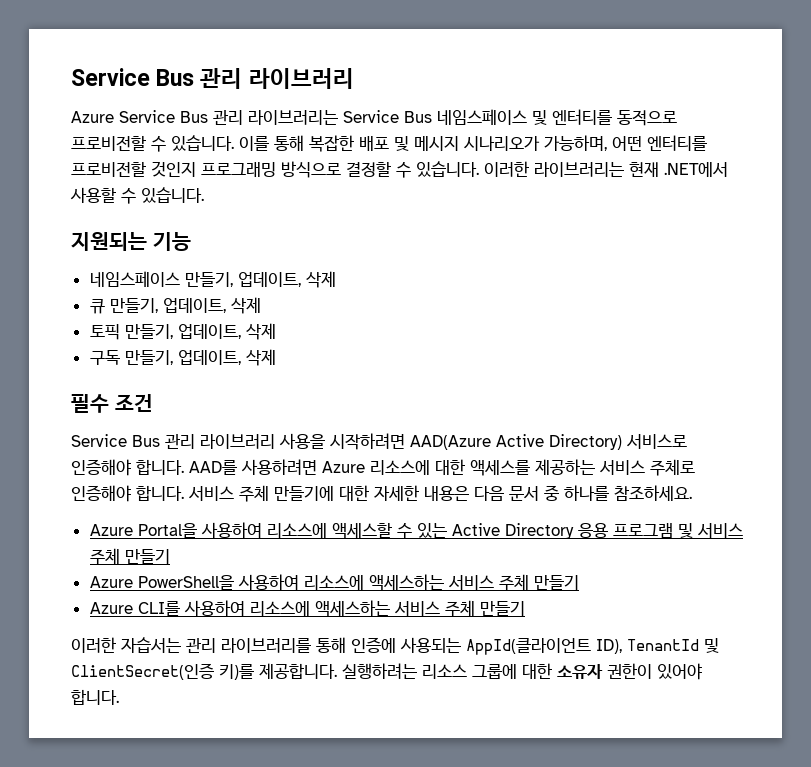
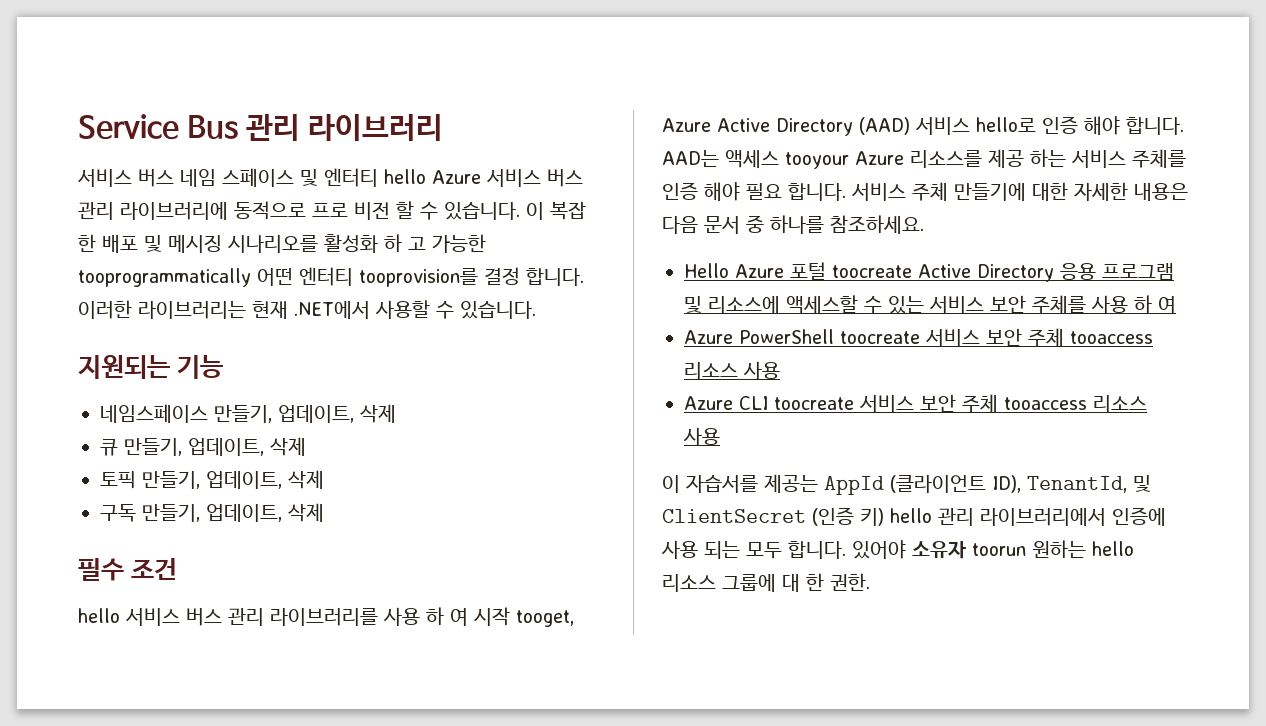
[71,109,677,126] [71,135,707,152] [71,161,479,178] Azure Service Bus 관리 라이브러리는 Service Bus 네임스페이스 및 엔터티를 동적으로 프로비전할 수 있습니다. 이를 통해 복잡한 배포 및 메시지 시나리오가 가능하며, 어떤 엔터티를 프로비전할 것인지 프로그래밍 방식으로 결정할 수 있습니다. -> [77,168,583,187] [78,201,586,220] [78,234,486,253] [78,267,584,287] 서비스 버스 네임 스페이스 및 엔터티 hello Azure 서비스 버스 관리 라이브러리에 동적으로 프로 비전 할 수 있습니다. 이 복잡 한 배포 및 메시징 시나리오를 활성화 하 고 가능한 tooprogrammatically 어떤 엔터티 tooprovision를 결정 합니다.
[71,433,687,450] [71,459,695,476] [71,485,131,502] Service Bus 관리 라이브러리 사용을 시작하려면 AAD(Azure Active Directory) 서비스로 인증해야 합니다. AAD를 사용하려면 Azure 리소스에 대한 액세스를 제공하는 서비스 주체로 인증해야 -> [78,607,574,627] [662,116,1184,136] [662,149,1186,169] [662,182,782,201] hello 서비스 버스 관리 라이브러리를 사용 하 여 시작 tooget, Azure Active Directory (AAD) 서비스 hello로 인증 해야 합니다. AAD는 액세스 tooyour Azure 리소스를 제공 하는 서비스 주체를 인증 해야 필요
[89,522,447,539] Azure Portal을 사용하여 리소스에 액세스할 수 있는 -> [684,262,912,280] Hello Azure 포털 toocreate
[696,523,743,538] [89,548,170,565] [89,574,579,591] [89,600,525,617] [71,637,719,655] [71,663,702,680] [71,689,119,705] 서비스 주체 만들기 // Azure PowerShell을 사용하여 리소스에 액세스하는 서비스 주체 만들기 // Azure CLI를 사용하여 리소스에 액세스하는 서비스 주체 만들기 // 이러한 자습서는 관리 라이브러리를 통해 인증에 사용되는 AppId(클라이언트 ID), TenantId 및 ClientSecret(인증 키)를 제공합니다. 실행하려는 리소스 그룹에 대한 소유자 권한이 있어야 합니다. -> [708,295,1176,314] [684,328,1153,347] [684,361,780,380] [684,394,1147,413] [683,427,720,446] [662,474,1151,495] [662,507,1166,526] [661,540,1134,559] [662,573,870,592] 리소스에 액세스할 수 있는 서비스 보안 주체를 사용 하 여 // Azure PowerShell toocreate 서비스 보안 주체 tooaccess 리소스 사용 // Azure CLI toocreate 서비스 보안 주체 tooaccess 리소스 사용 // 이 자습서를 제공는 AppId (클라이언트 ID), TenantId, 및 ClientSecret (인증 키) hello 관리 라이브러리에서 인증에 사용 되는 모두 합니다. 있어야 소유자 toorun 원하는 hello 리소스 그룹에 대 한 권한.

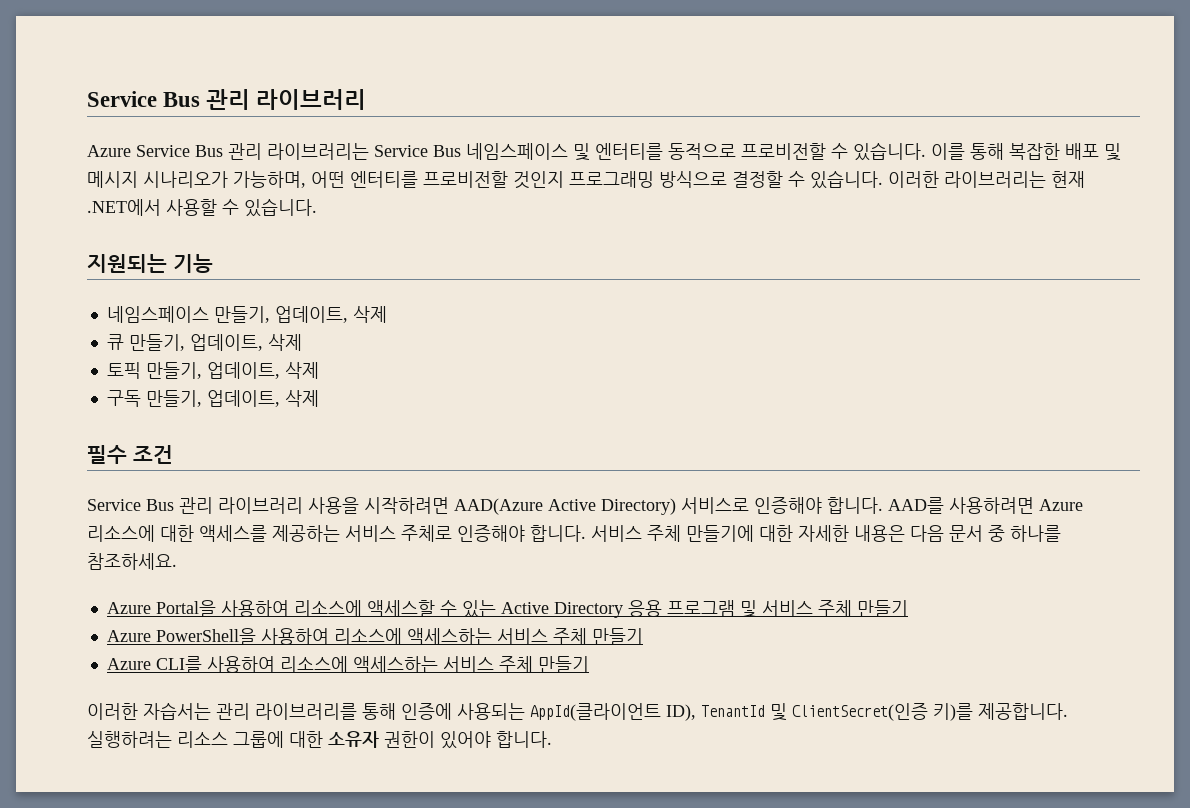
[77,168,583,187] [78,201,586,220] [78,234,486,253] [78,267,584,287] 서비스 버스 네임 스페이스 및 엔터티 hello Azure 서비스 버스 관리 라이브러리에 동적으로 프로 비전 할 수 있습니다. 이 복잡 한 배포 및 메시징 시나리오를 활성화 하 고 가능한 tooprogrammatically 어떤 엔터티 tooprovision를 결정 합니다. -> [87,142,1121,161] [87,170,883,189] Azure Service Bus 관리 라이브러리는 Service Bus 네임스페이스 및 엔터티를 동적으로 프로비전할 수 있습니다. 이를 통해 복잡한 배포 및 메시지 시나리오가 가능하며, 어떤 엔터티를 프로비전할 것인지 프로그래밍 방식으로 결정할 수 있습니다.
[78,607,574,627] [662,116,1184,136] [662,149,1186,169] [662,182,782,201] hello 서비스 버스 관리 라이브러리를 사용 하 여 시작 tooget, Azure Active Directory (AAD) 서비스 hello로 인증 해야 합니다. AAD는 액세스 tooyour Azure 리소스를 제공 하는 서비스 주체를 인증 해야 필요 -> [87,497,1083,515] [87,525,525,542] Service Bus 관리 라이브러리 사용을 시작하려면 AAD(Azure Active Directory) 서비스로 인증해야 합니다. AAD를 사용하려면 Azure 리소스에 대한 액세스를 제공하는 서비스 주체로 인증해야
[684,262,912,280] Hello Azure 포털 toocreate -> [106,600,496,618] Azure Portal을 사용하여 리소스에 액세스할 수 있는
[708,295,1176,314] [684,328,1153,347] [684,361,780,380] [684,394,1147,413] [683,427,720,446] [662,474,1151,495] [662,507,1166,526] [661,540,1134,559] [662,573,870,592] 리소스에 액세스할 수 있는 서비스 보안 주체를 사용 하 여 // Azure PowerShell toocreate 서비스 보안 주체 tooaccess 리소스 사용 // Azure CLI toocreate 서비스 보안 주체 tooaccess 리소스 사용 // 이 자습서를 제공는 AppId (클라이언트 ID), TenantId, 및 ClientSecret (인증 키) hello 관리 라이브러리에서 인증에 사용 되는 모두 합니다. 있어야 소유자 toorun 원하는 hello 리소스 그룹에 대 한 권한. -> [761,600,908,617] [106,628,643,645] [106,656,589,673] [87,702,1068,721] [87,731,552,749] 서비스 주체 만들기 // Azure PowerShell을 사용하여 리소스에 액세스하는 서비스 주체 만들기 // Azure CLI를 사용하여 리소스에 액세스하는 서비스 주체 만들기 // 이러한 자습서는 관리 라이브러리를 통해 인증에 사용되는 AppId(클라이언트 ID), TenantId 및 ClientSecret(인증 키)를 제공합니다. 실행하려는 리소스 그룹에 대한 소유자 권한이 있어야 합니다.

